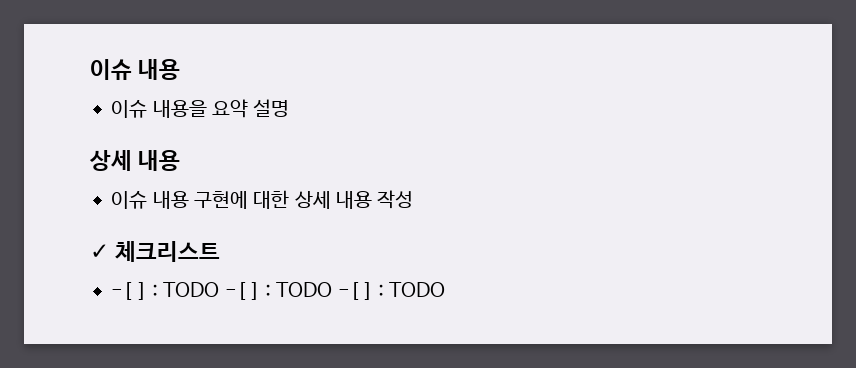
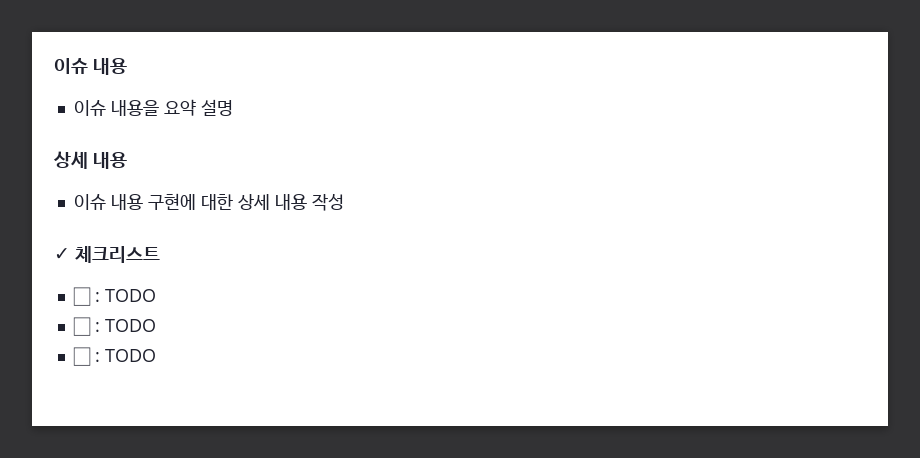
[111,282,373,300] -[ ] : TODO -[ ] : TODO -[ ] -> [72,287,156,306] [72,317,156,336] [72,347,91,366] ☐ : TODO // ☐ : TODO // ☐

